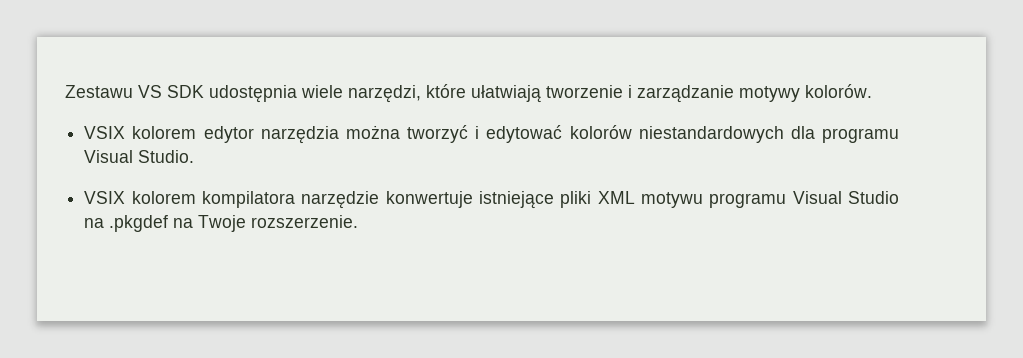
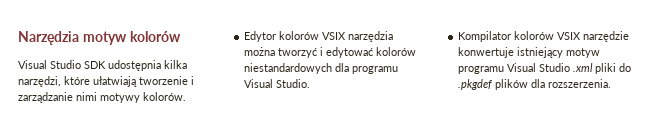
[65,85,162,98] Zestawu VS -> [18,31,181,45] [18,60,81,69] Narzędzia motyw kolorów // Visual Studio
[301,85,343,98] wiele -> [164,60,187,69] kilka
(734, 94) none -> [76,92,97,101] nimi
[84,126,254,143] VSIX kolorem edytor -> [244,31,347,42] Edytor kolorów VSIX
[84,191,900,209] [84,215,359,232] VSIX kolorem kompilatora narzędzie konwertuje istniejące pliki XML motywu programu Visual Studio na .pkgdef na Twoje rozszerzenie. -> [458,31,630,42] [458,47,601,58] [458,63,632,74] [458,79,612,90] Kompilator kolorów VSIX narzędzie konwertuje istniejący motyw programu Visual Studio .xml pliki do .pkgdef plików dla rozszerzenia.

